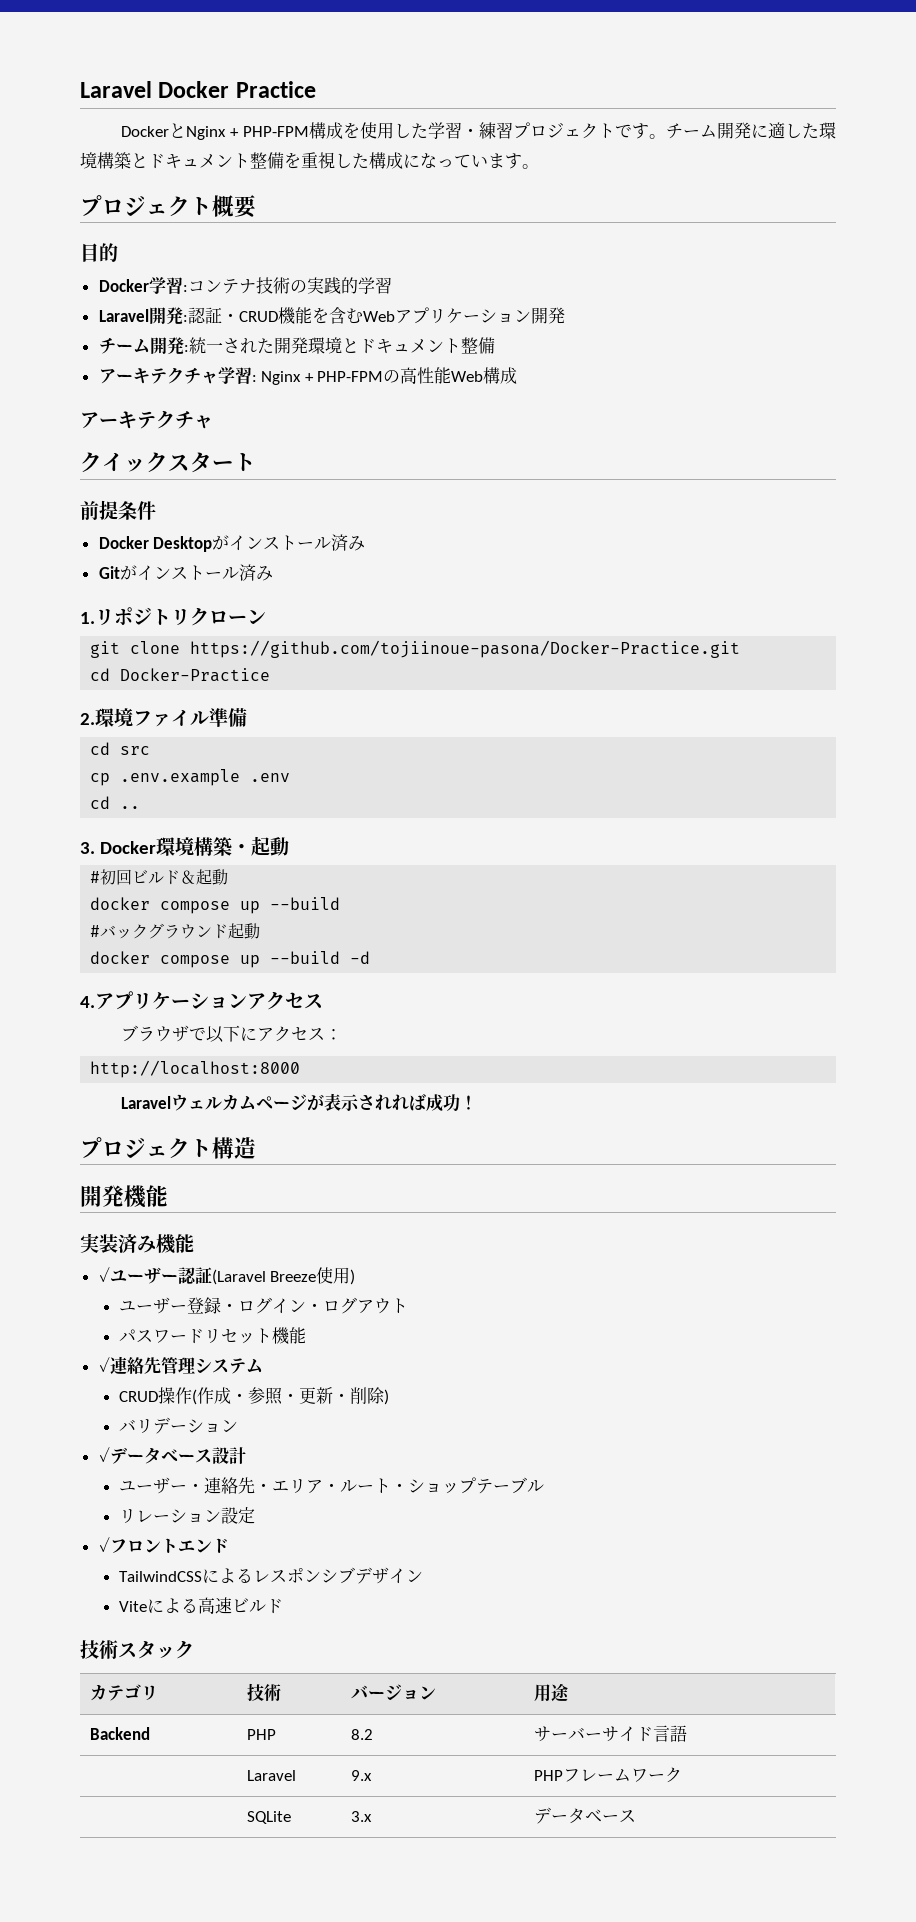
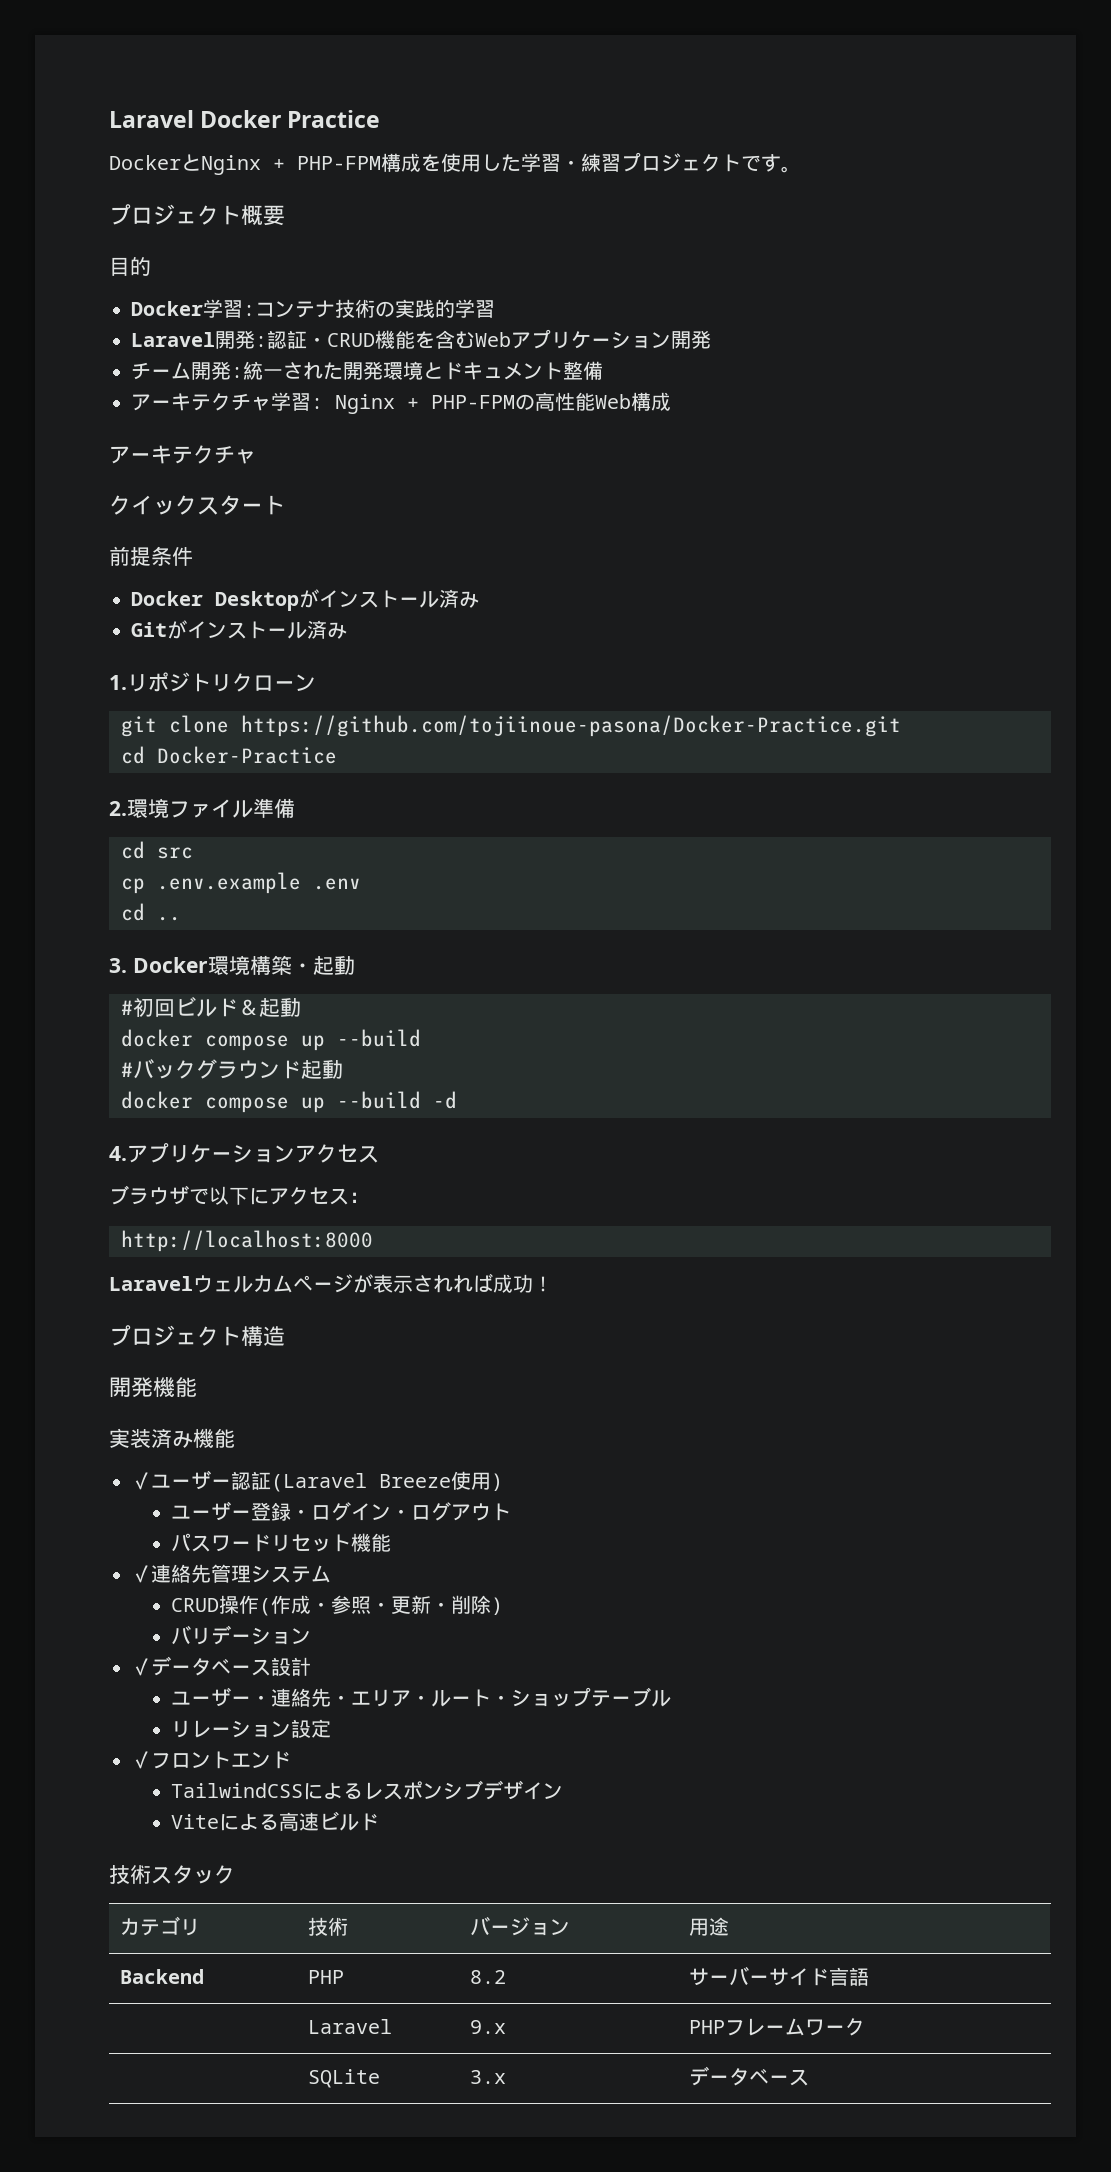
[665,122,836,139] [80,152,539,169] チーム開発に適した環境構築とドキュメント整備を重視した構成になっています。 -> (801, 169) none

